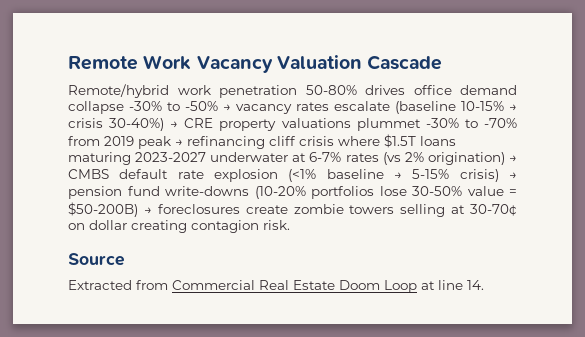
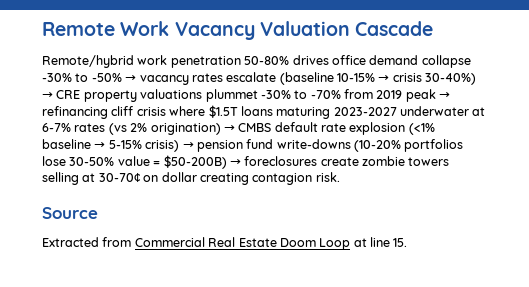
[467,280,484,290] 14. -> [393,238,408,247] 15.

